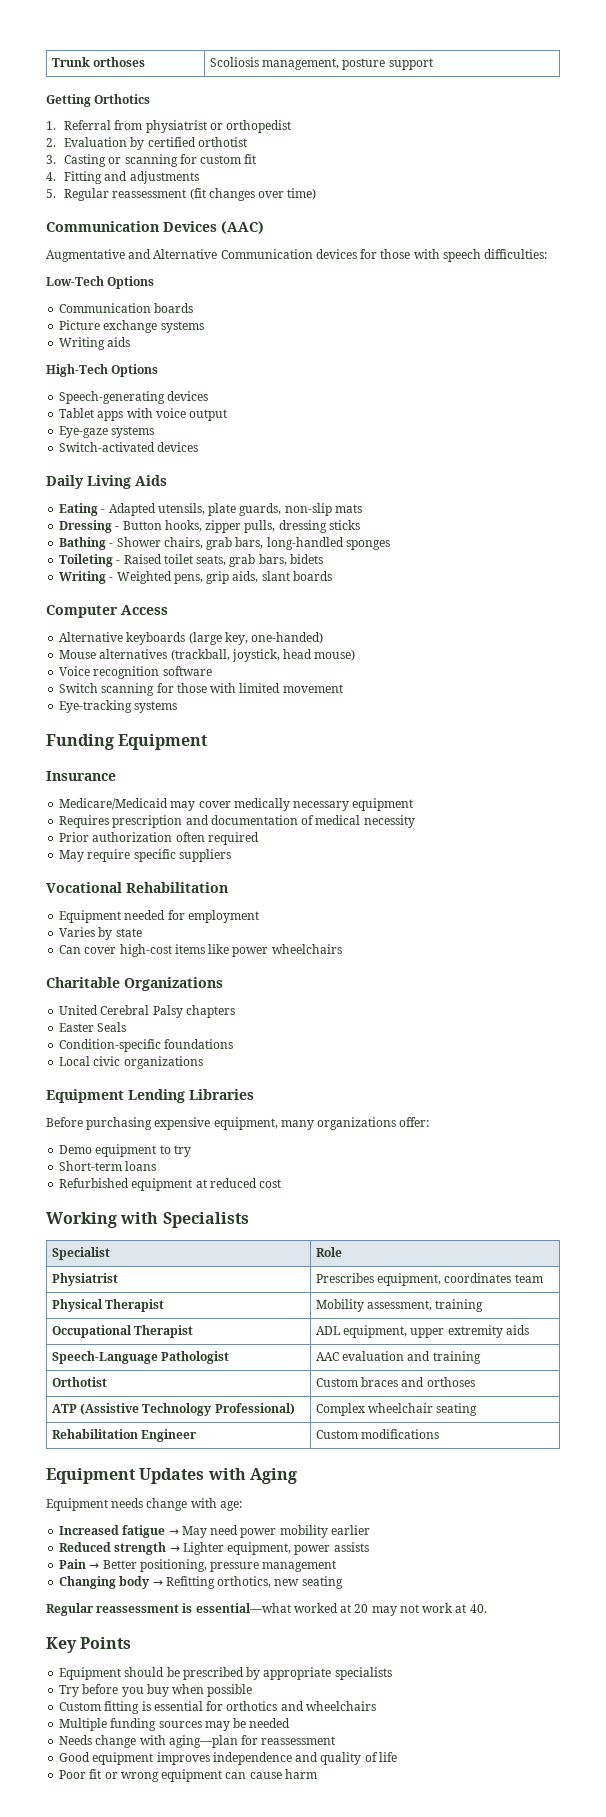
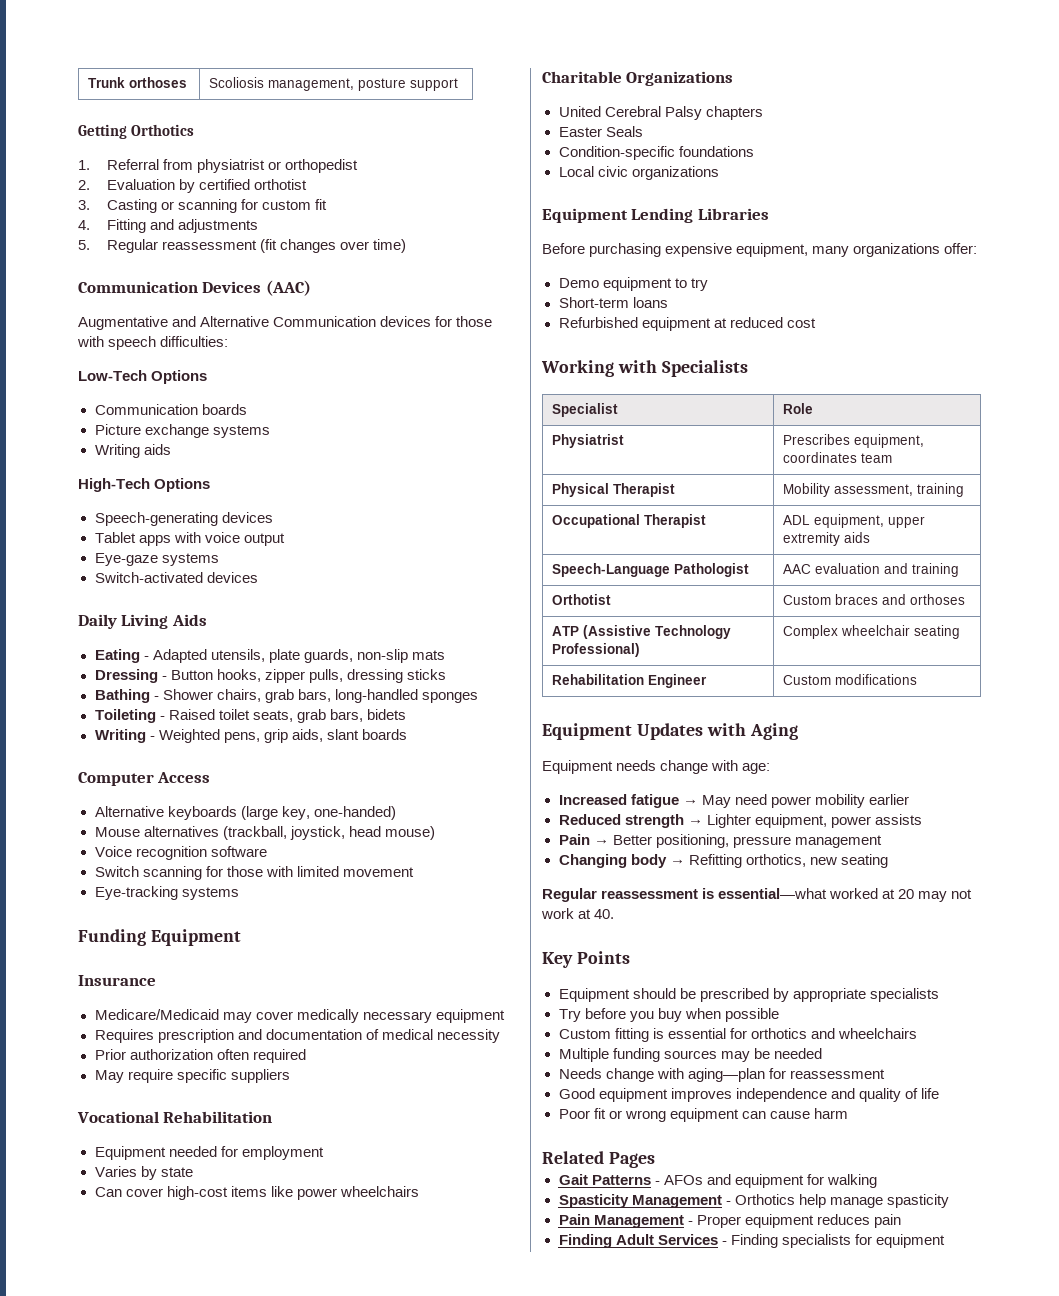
(317, 1774) none -> [542,1151,655,1168] [558,1174,877,1188] [558,1194,949,1208] [558,1214,901,1228] [558,1234,945,1248] // Related Pages // Gait Patterns - AFOs and equipment for walking // Spasticity Management - Orthotics help manage spasticity // Pain Management - Proper equipment reduces pain // Finding Adult Services - Finding specialists for equipment

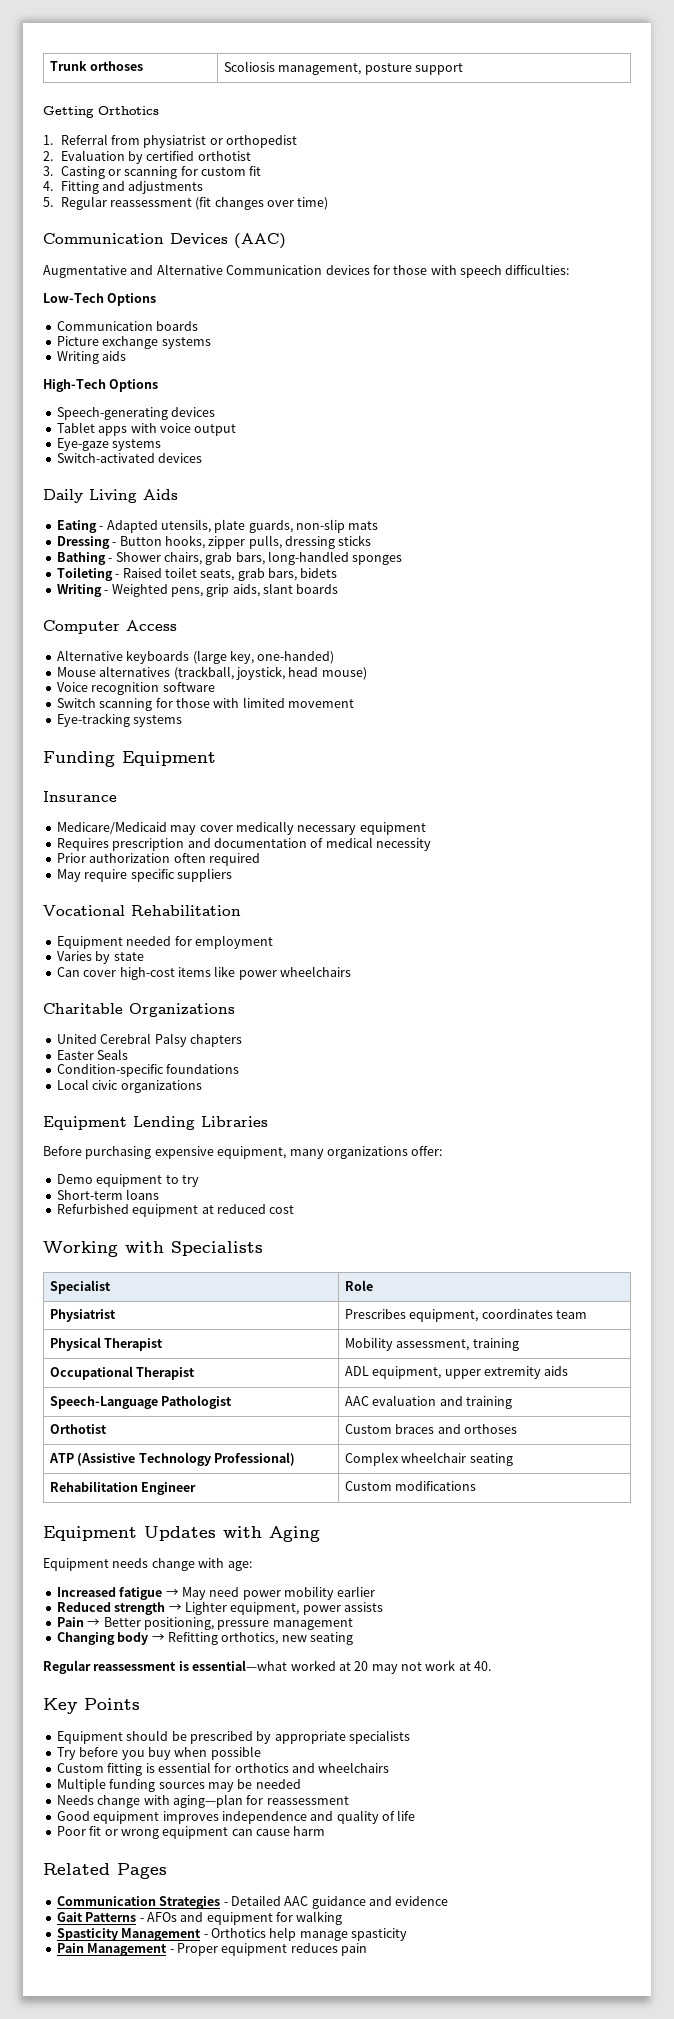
(655, 1160) none -> [56,1895,449,1909] // Communication Strategies - Detailed AAC guidance and evidence
[558,1234,945,1248] // Finding Adult Services - Finding specialists for equipment -> (367, 1949) none

